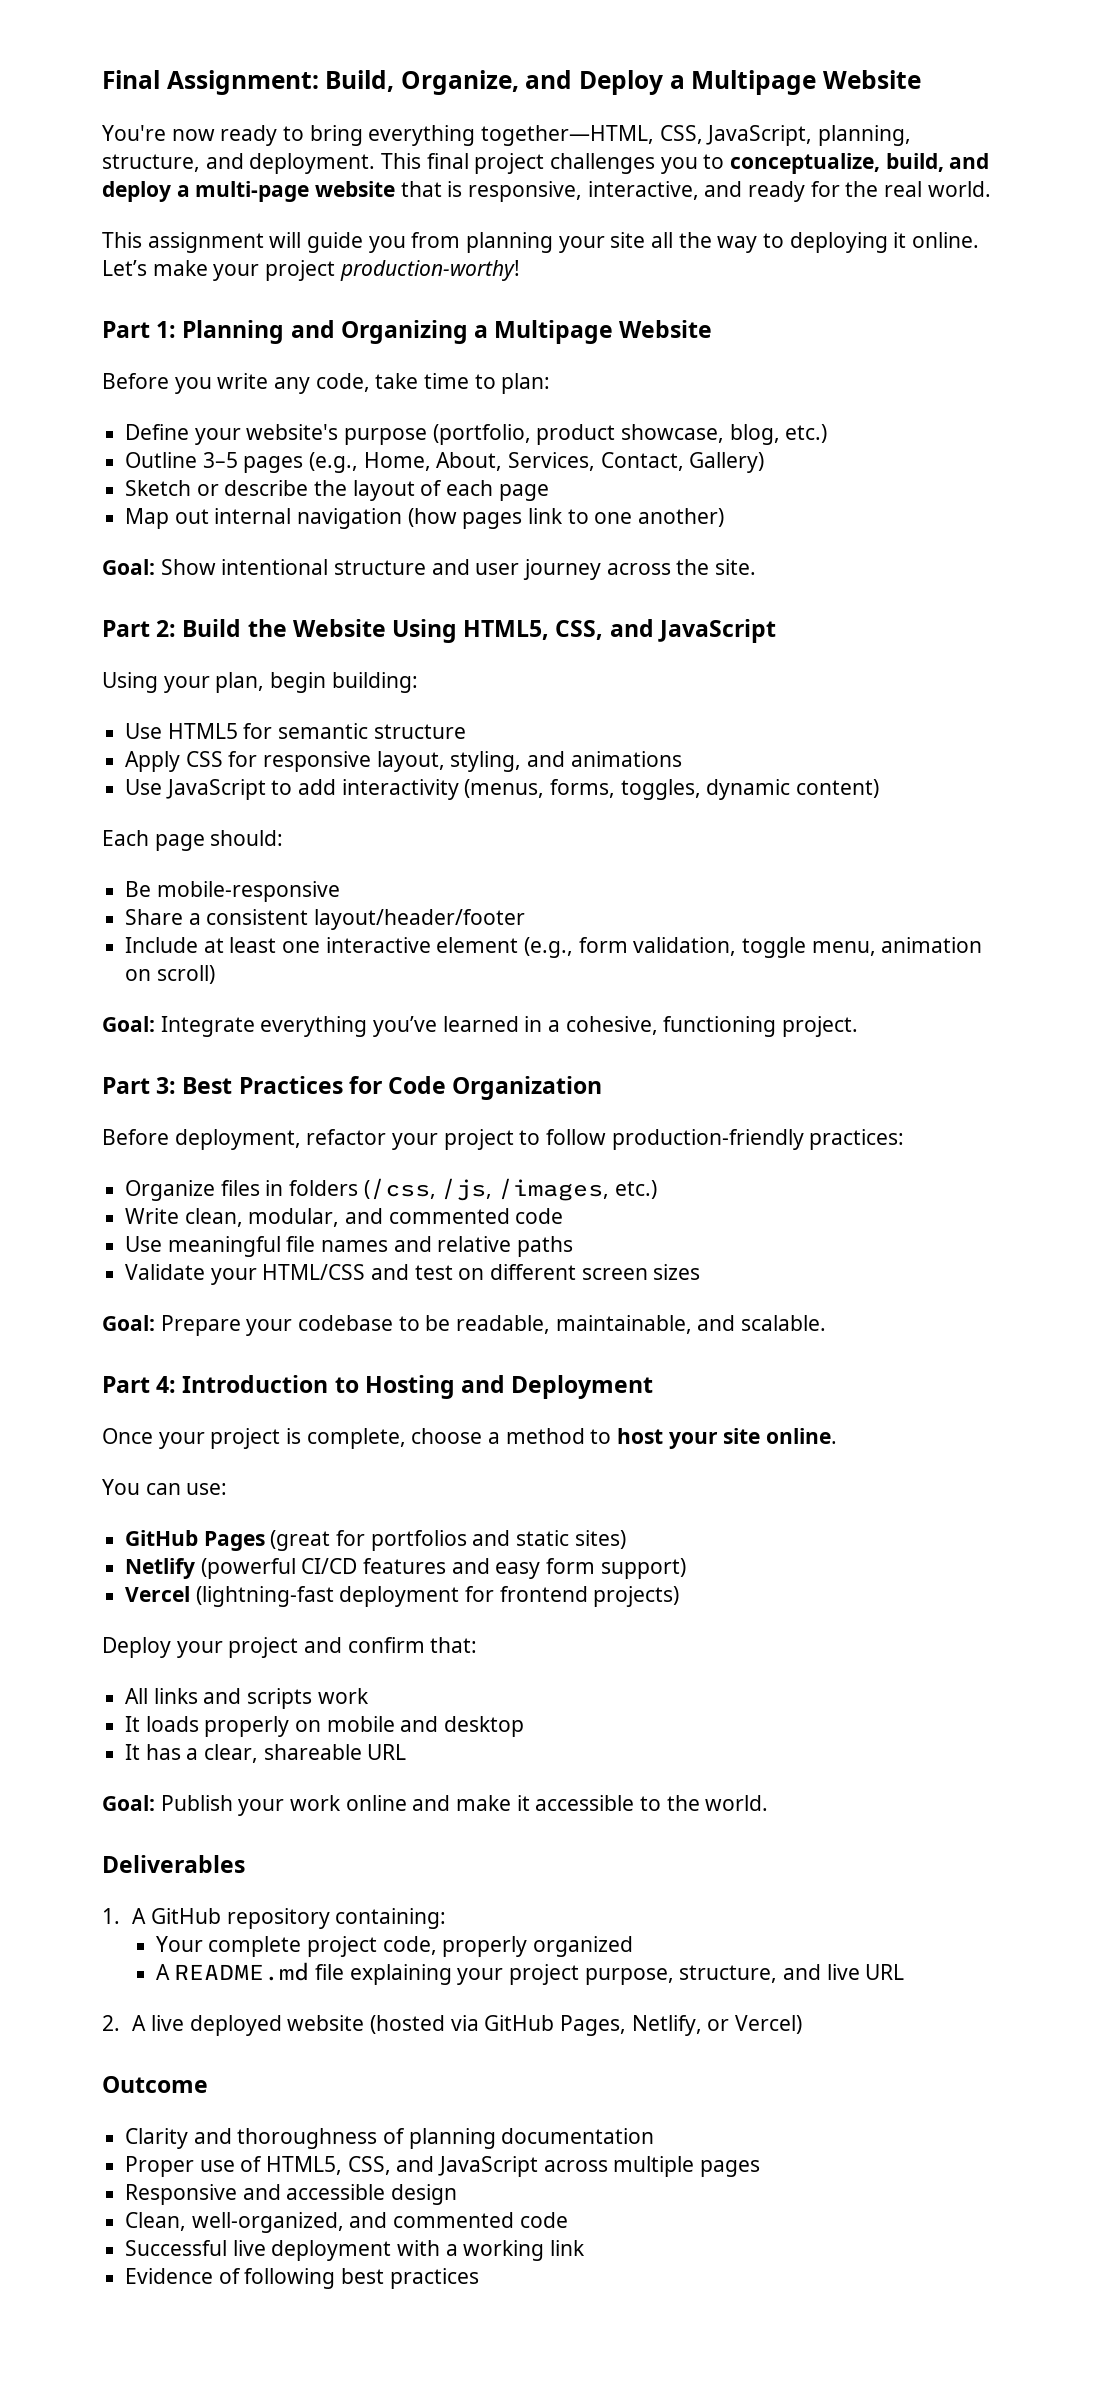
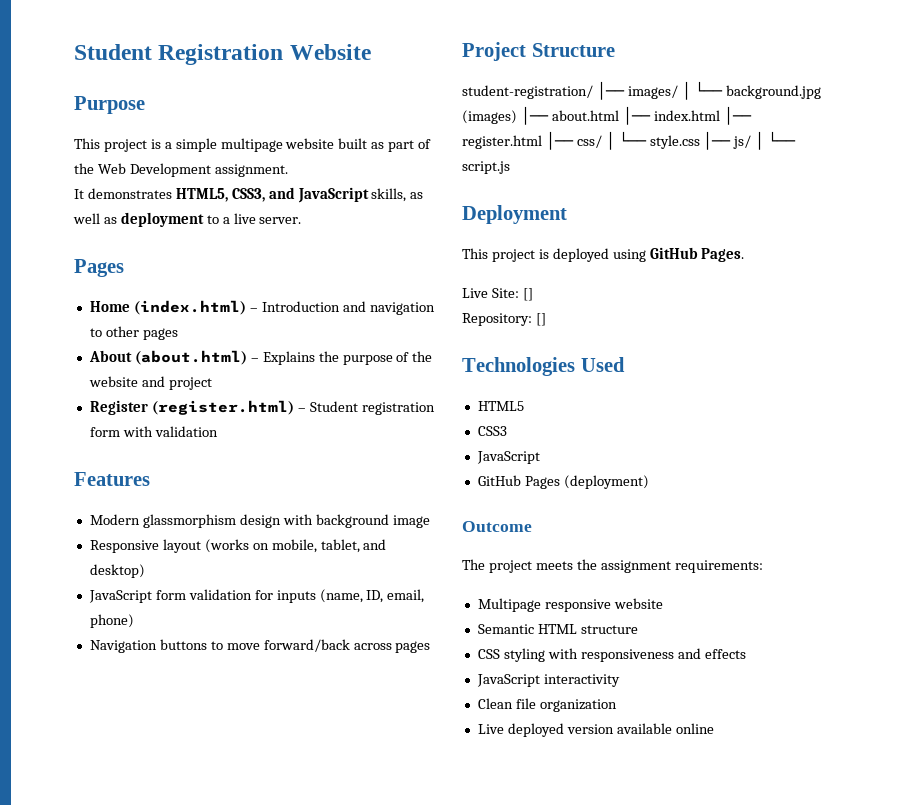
[102,70,921,95] [102,125,912,146] [102,153,990,174] [102,181,991,202] [102,232,980,253] [102,260,520,281] [102,320,713,344] [102,373,551,394] [125,424,828,445] [125,452,765,473] [125,480,549,501] [125,508,725,529] [102,559,757,580] [102,619,776,643] [102,672,418,693] [125,723,466,739] [125,751,682,772] [125,779,880,800] [102,830,284,851] [125,881,340,902] [125,909,526,930] [125,937,983,958] [125,965,215,984] [102,1016,859,1037] [102,1076,603,1100] [102,1129,905,1150] [125,1178,657,1201] [125,1208,564,1227] [125,1236,574,1257] [125,1264,701,1285] [102,1315,827,1336] [102,1375,654,1399] [102,1428,838,1449] [102,1479,228,1495] [125,1530,626,1551] [125,1558,686,1579] [125,1586,680,1607] [102,1637,478,1658] [125,1688,369,1709] [125,1716,525,1737] [125,1744,407,1763] [102,1795,769,1816] [102,1855,245,1873] [102,1908,447,1929] [155,1936,633,1957] [155,1962,905,1985] [102,2015,803,2036] [102,2076,208,2093] [125,2128,655,2149] [125,2156,761,2177] [125,2184,458,2205] [125,2212,568,2233] [125,2240,586,2261] [125,2268,479,2289] Final Assignment: Build, Organize, and Deploy a Multipage Website // You're now ready to bring everything together—HTML, CSS, JavaScript, planning, structure, and deployment. This final project challenges you to conceptualize, build, and deploy a multi-page website that is responsive, interactive, and ready for the real world. // This assignment will guide you from planning your site all the way to deploying it online. Let’s make your project production-worthy! // Part 1: Planning and Organizing a Multipage Website // Before you write any code, take time to plan: // Define your website's purpose (portfolio, product showcase, blog, etc.) // Outline 3–5 pages (e.g., Home, About, Services, Contact, Gallery) // Sketch or describe the layout of each page // Map out internal navigation (how pages link to one another) // Goal: Show intentional structure and user journey across the site. // Part 2: Build the Website Using HTML5, CSS, and JavaScript // Using your plan, begin building: // Use HTML5 for semantic structure // Apply CSS for responsive layout, styling, and animations // Use JavaScript to add interactivity (menus, forms, toggles, dynamic content) // Each page should: // Be mobile-responsive // Share a consistent layout/header/footer // Include at least one interactive element (e.g., form validation, toggle menu, animation on scroll) // Goal: Integrate everything you’ve learned in a cohesive, functioning project. // Part 3: Best Practices for Code Organization // Before deployment, refactor your project to follow production-friendly practices: // Organize files in folders (/css, /js, /images, etc.) // Write clean, modular, and commented code // Use meaningful file names and relative paths // Validate your HTML/CSS and test on different screen sizes // Goal: Prepare your codebase to be readable, maintainable, and scalable. // Part 4: Introduction to Hosting and Deployment // Once your project is complete, choose a method to host your site online. // You can use: // GitHub Pages (great for portfolios and static sites) // Netlify (powerful CI/CD features and easy form support) // Vercel (lightning-fast deployment for frontend projects) // Deploy your project and confirm that: // All links and scripts work // It loads properly on mobile and desktop // It has a clear, shareable URL // Goal: Publish your work online and make it accessible to the world. // Deliverables // 1. A GitHub repository containing: // Your complete project code, properly organized // A README.md file explaining your project purpose, structure, and live URL // 2. A live deployed website (hosted via GitHub Pages, Netlify, or Vercel) // Outcome // Clarity and thoroughness of planning documentation // Proper use of HTML5, CSS, and JavaScript across multiple pages // Responsive and accessible design // Clean, well-organized, and commented code // Successful live deployment with a working link // Evidence of following best practices -> [74,44,371,65] [74,96,145,114] [74,138,432,152] [74,163,288,177] [74,187,424,203] [73,212,302,227] [74,259,124,277] [89,300,435,315] [89,326,178,340] [88,350,433,365] [88,376,212,390] [89,400,435,415] [89,426,218,437] [74,472,150,486] [89,514,430,528] [89,539,387,553] [89,564,145,578] [88,589,425,603] [89,614,134,628] [89,639,431,653] [462,42,615,61] [462,81,821,100] [462,106,752,125] [462,131,797,150] [462,161,510,174] [462,205,567,224] [462,247,745,262] [462,288,533,301] [462,313,546,326] [462,357,625,376] [477,401,524,411] [477,426,507,436] [476,451,540,464] [477,475,649,489] [462,521,532,532] [462,559,763,573] [477,598,663,612] [477,624,638,634] [477,648,746,662] [476,674,620,687] [477,698,617,712] [477,723,714,737] Student Registration Website // Purpose // This project is a simple multipage website built as part of the Web Development assignment. // It demonstrates HTML5, CSS3, and JavaScript skills, as well as deployment to a live server. // Pages // Home (index.html) – Introduction and navigation to other pages // About (about.html) – Explains the purpose of the website and project // Register (register.html) – Student registration form with validation // Features // Modern glassmorphism design with background image // Responsive layout (works on mobile, tablet, and desktop) // JavaScript form validation for inputs (name, ID, email, phone) // Navigation buttons to move forward/back across pages // Project Structure // student-registration/ │── images/ │ └── background.jpg (images) │── about.html │── index.html │── register.html │── css/ │ └── style.css │── js/ │ └── script.js // Deployment // This project is deployed using GitHub Pages. // Live Site: [] // Repository: [] // Technologies Used // HTML5 // CSS3 // JavaScript // GitHub Pages (deployment) // Outcome // The project meets the assignment requirements: // Multipage responsive website // Semantic HTML structure // CSS styling with responsiveness and effects // JavaScript interactivity // Clean file organization // Live deployed version available online

